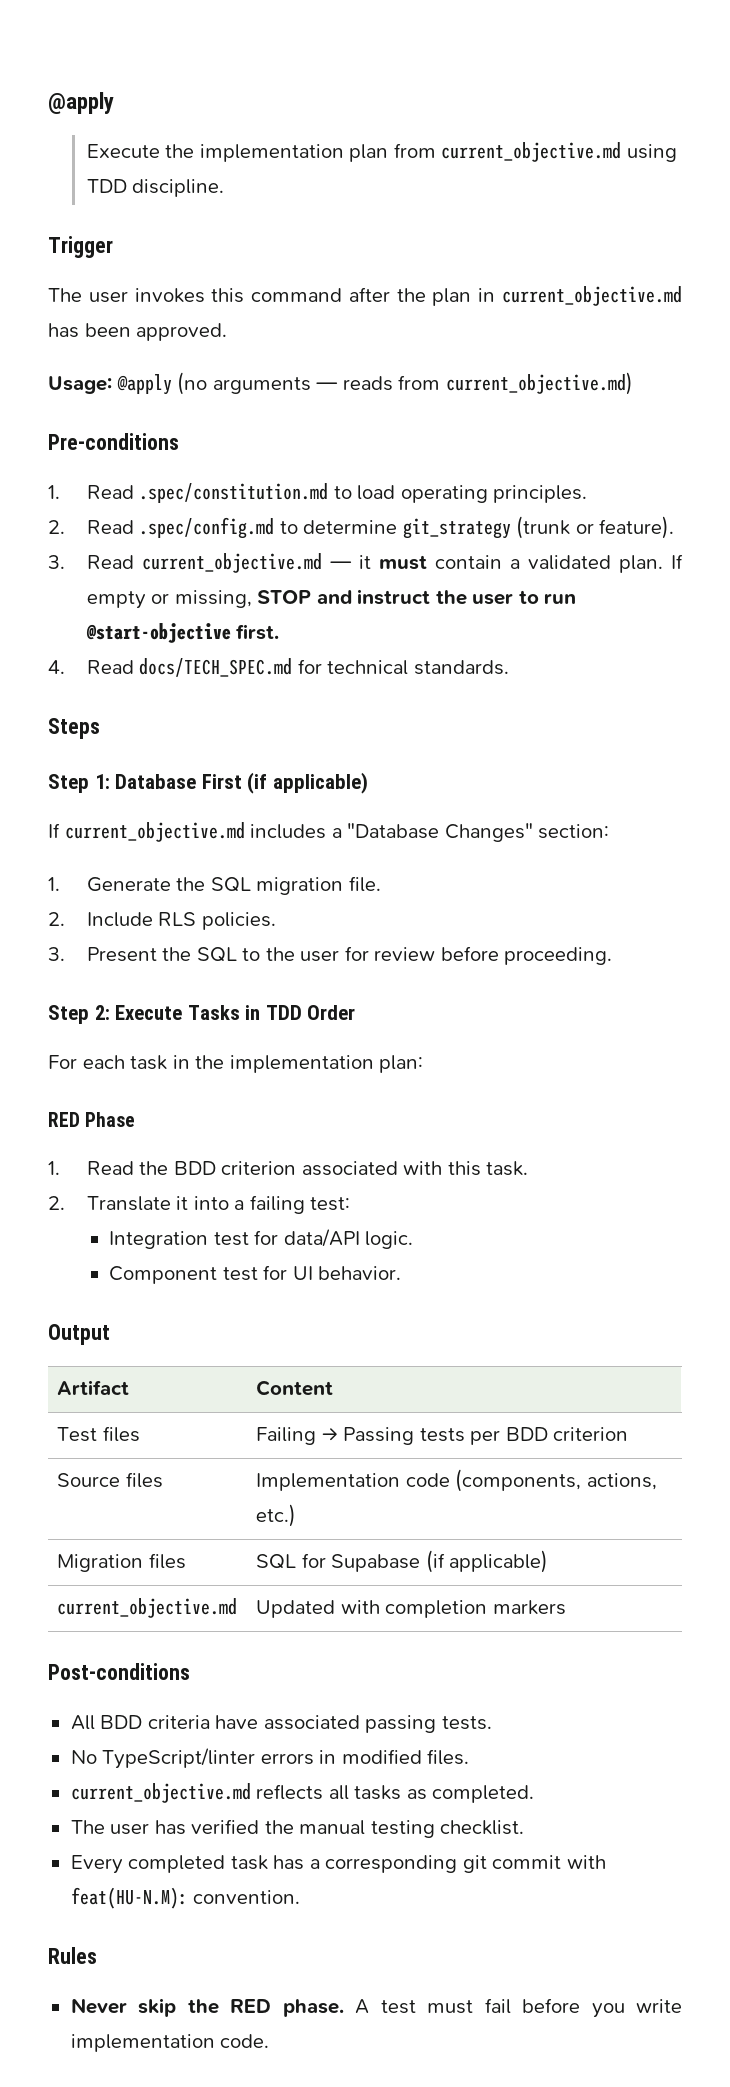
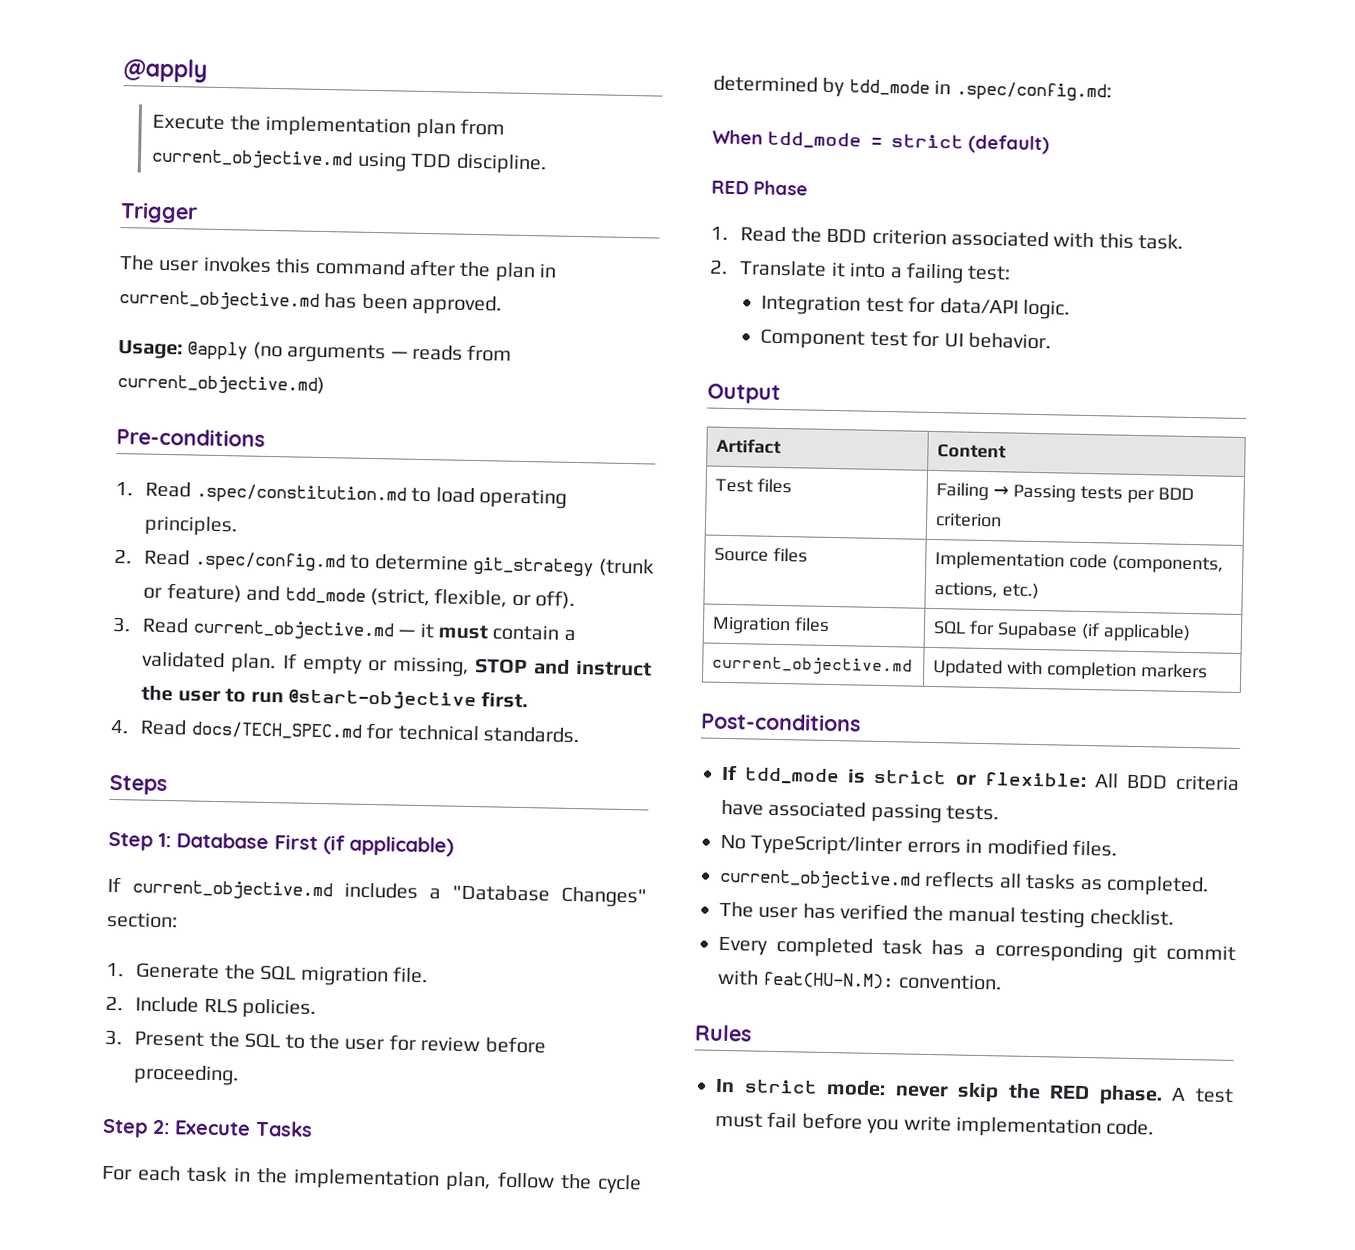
[599,516,675,539] feature). -> [166,583,576,609] feature) and tdd_mode (strict, flexible, or off).
[245,1005,356,1020] in TDD Order -> (313, 1128) none
[379,1055,424,1073] plan: -> [445,1171,642,1195] [713,75,1112,103] [712,129,1050,155] plan, follow the cycle determined by tdd_mode in .spec/config.md: // When tdd_mode = strict (default)
(190, 1671) none -> [721,764,1087,788] If tdd_mode is strict or flexible:
[70,1998,127,2014] Never -> [715,1078,949,1098] In strict mode: never

